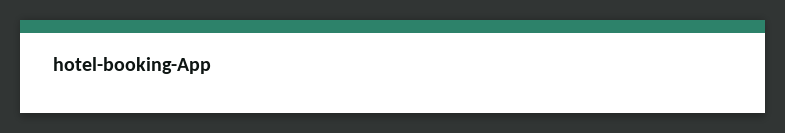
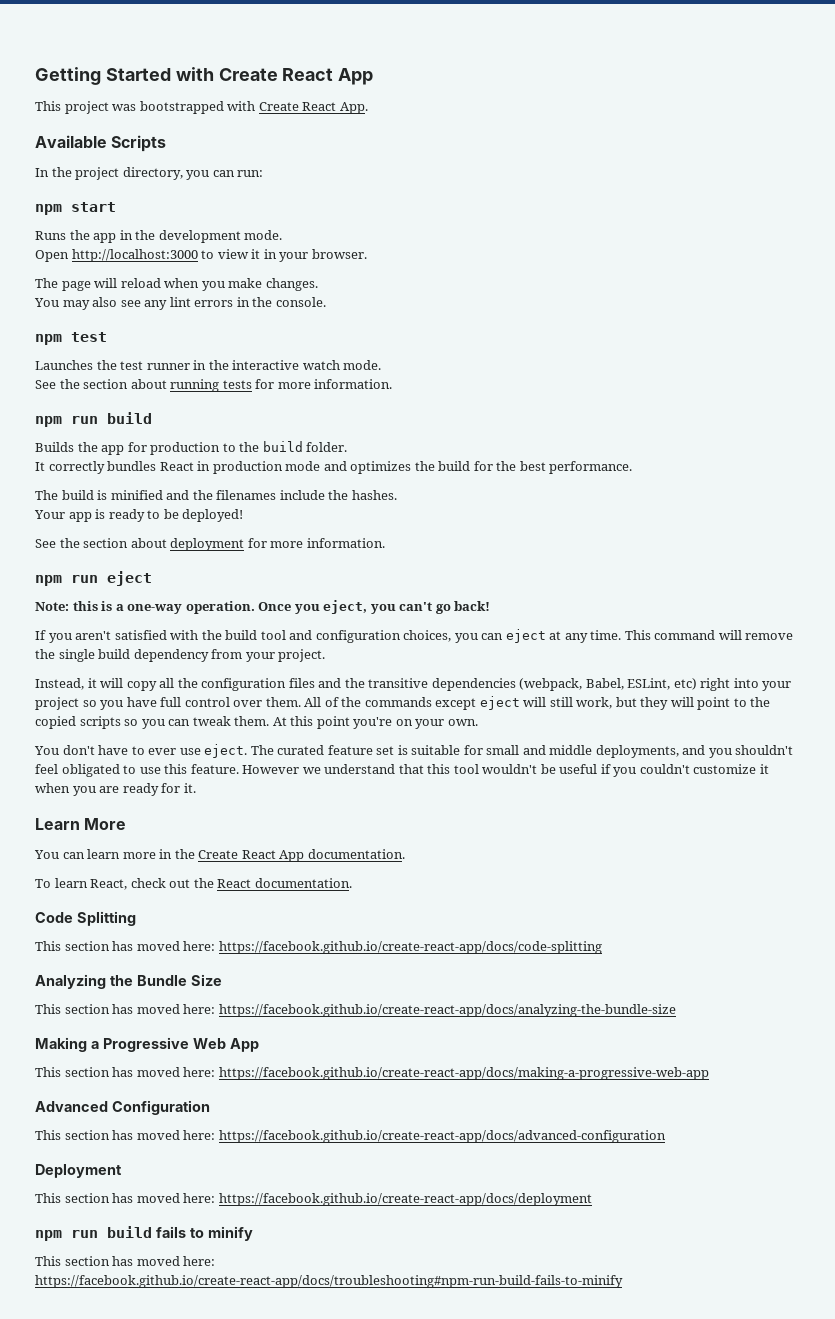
[53,57,211,74] hotel-booking-App -> [35,67,374,85] [35,101,368,114] [35,135,167,152] [35,167,264,180] [35,202,116,215] [35,230,283,243] [35,249,367,262] [35,278,318,291] [34,297,326,310] [35,332,107,345] [35,360,382,370] [35,379,393,392] [35,412,152,427] [35,441,348,455] [35,461,633,474] [35,490,397,500] [34,509,244,522] [35,538,385,551] [35,571,152,586] [35,600,491,614] [35,629,794,643] [35,649,326,662] [35,678,792,691] [35,696,771,710] [35,716,478,729] [34,744,794,758] [35,764,769,777] [35,783,196,796] [35,818,127,830] [34,849,405,862] [35,878,352,890] [35,911,136,926] [35,941,602,954] [35,974,222,989] [35,1004,676,1017] [35,1037,259,1052] [35,1067,709,1080] [35,1100,210,1115] [35,1130,666,1143] [35,1164,122,1178] [35,1193,592,1206] [35,1226,253,1241] [35,1256,216,1266] [35,1275,623,1288] Getting Started with Create React App // This project was bootstrapped with Create React App. // Available Scripts // In the project directory, you can run: // npm start // Runs the app in the development mode. // Open http://localhost:3000 to view it in your browser. // The page will reload when you make changes. // You may also see any lint errors in the console. // npm test // Launches the test runner in the interactive watch mode. // See the section about running tests for more information. // npm run build // Builds the app for production to the build folder. // It correctly bundles React in production mode and optimizes the build for the best performance. // The build is minified and the filenames include the hashes. // Your app is ready to be deployed! // See the section about deployment for more information. // npm run eject // Note: this is a one-way operation. Once you eject, you can't go back! // If you aren't satisfied with the build tool and configuration choices, you can eject at any time. This command will remove the single build dependency from your project. // Instead, it will copy all the configuration files and the transitive dependencies (webpack, Babel, ESLint, etc) right into your project so you have full control over them. All of the commands except eject will still work, but they will point to the copied scripts so you can tweak them. At this point you're on your own. // You don't have to ever use eject. The curated feature set is suitable for small and middle deployments, and you shouldn't feel obligated to use this feature. However we understand that this tool wouldn't be useful if you couldn't customize it when you are ready for it. // Learn More // You can learn more in the Create React App documentation. // To learn React, check out the React documentation. // Code Splitting // This section has moved here: https://facebook.github.io/create-react-app/docs/code-splitting // Analyzing the Bundle Size // This section has moved here: https://facebook.github.io/create-react-app/docs/analyzing-the-bundle-size // Making a Progressive Web App // This section has moved here: https://facebook.github.io/create-react-app/docs/making-a-progressive-web-app // Advanced Configuration // This section has moved here: https://facebook.github.io/create-react-app/docs/advanced-configuration // Deployment // This section has moved here: https://facebook.github.io/create-react-app/docs/deployment // npm run build fails to minify // This section has moved here: https://facebook.github.io/create-react-app/docs/troubleshooting#npm-run-build-fails-to-minify

